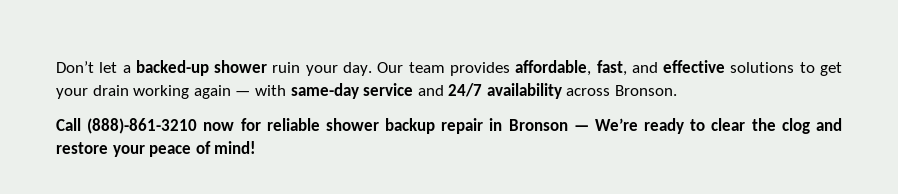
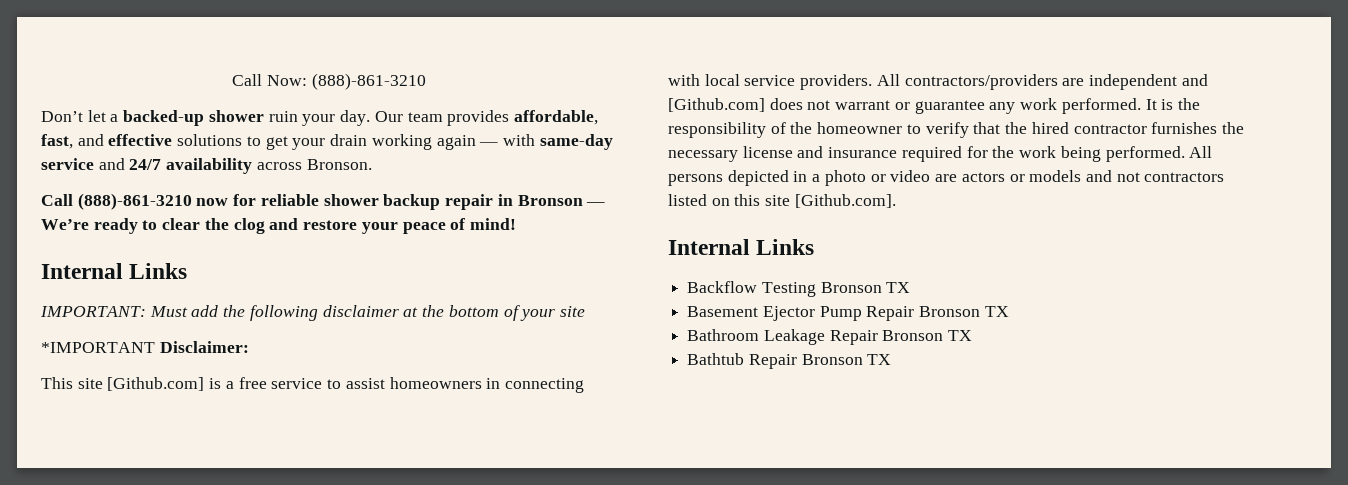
(56, 67) none -> [232,73,426,90] Call Now: (888)-861-3210 //
(257, 147) none -> [41,263,188,279] [40,305,585,321] [41,341,249,353] [41,377,584,393] [668,74,1208,90] [668,98,1200,114] [668,122,1244,138] [668,146,1213,162] [668,170,1225,186] [668,194,896,208] [668,239,815,255] [687,281,911,297] [687,306,1009,321] [687,329,973,345] [687,353,892,369] // Internal Links // IMPORTANT: Must add the following disclaimer at the bottom of your site // *IMPORTANT Disclaimer: // This site [Github.com] is a free service to assist homeowners in connecting with local service providers. All contractors/providers are independent and [Github.com] does not warrant or guarantee any work performed. It is the responsibility of the homeowner to verify that the hired contractor furnishes the necessary license and insurance required for the work being performed. All persons depicted in a photo or video are actors or models and not contractors listed on this site [Github.com]. // Internal Links // Backflow Testing Bronson TX // Basement Ejector Pump Repair Bronson TX // Bathroom Leakage Repair Bronson TX // Bathtub Repair Bronson TX

